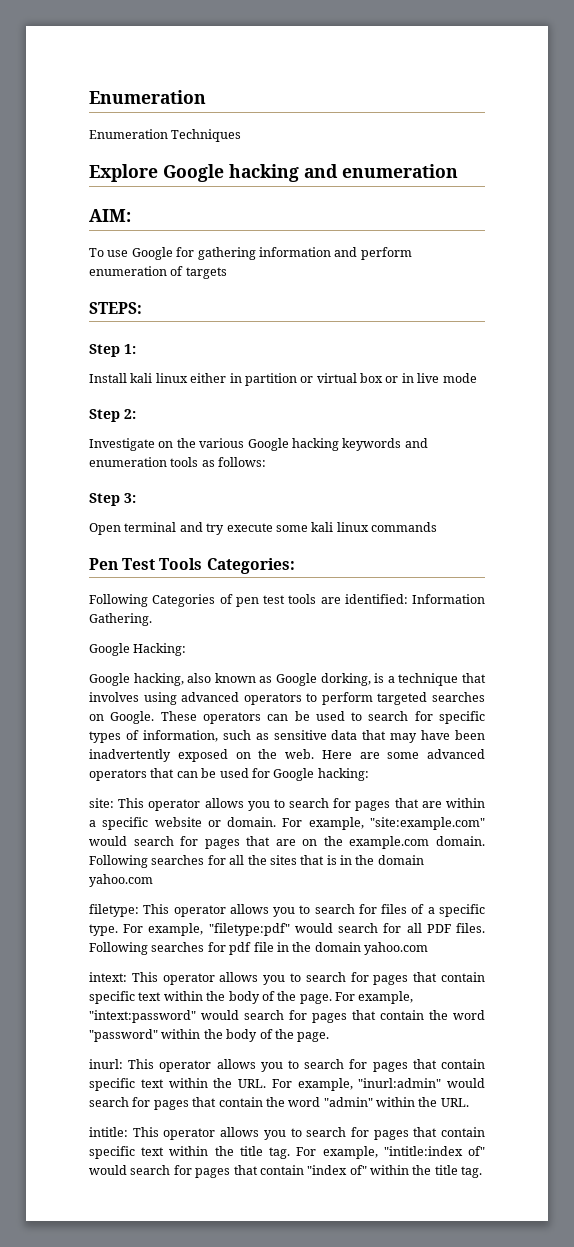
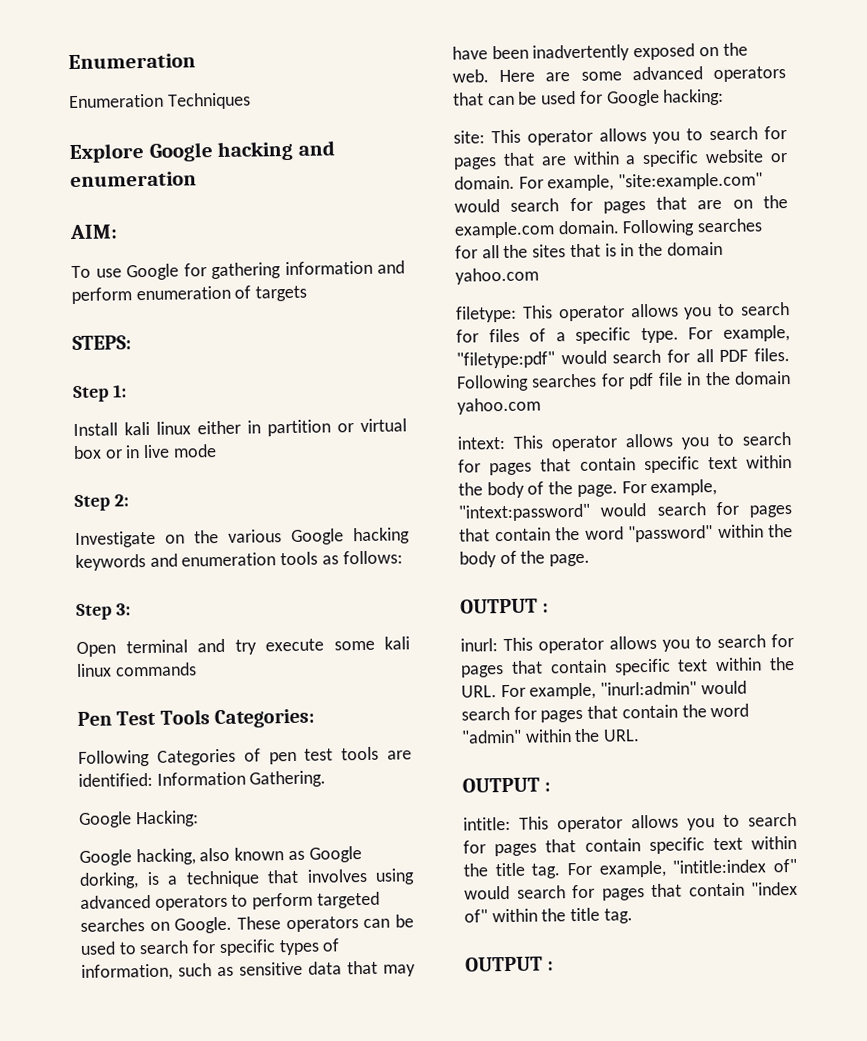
(330, 1037) none -> [460,598,550,614] // OUTPUT :
(469, 1102) none -> [462,777,552,793] // OUTPUT :
(483, 1172) none -> [465,956,555,972] // OUTPUT :

